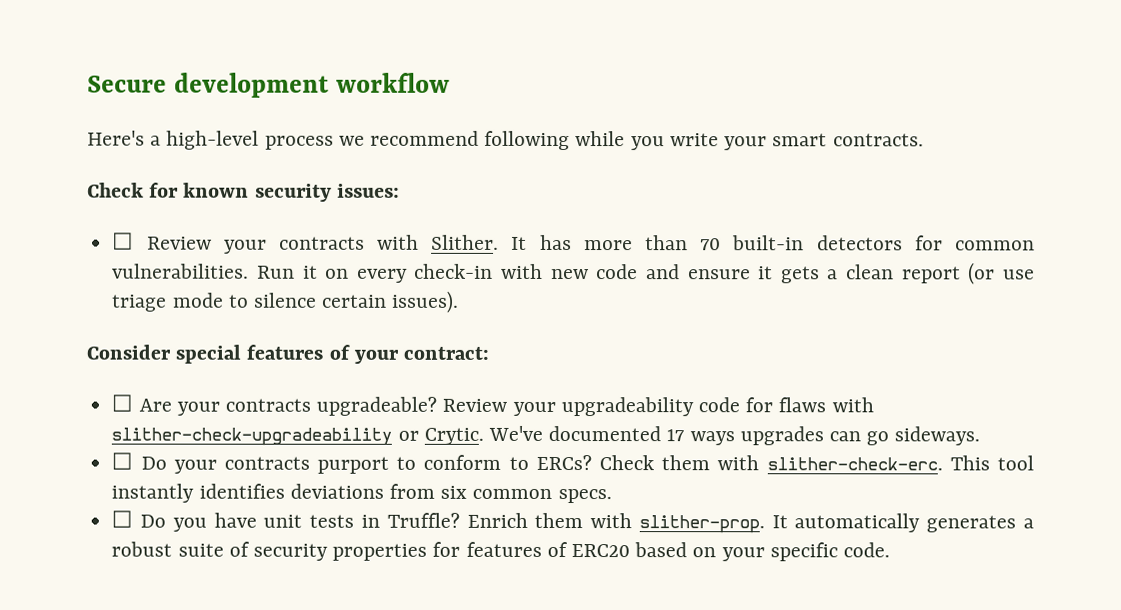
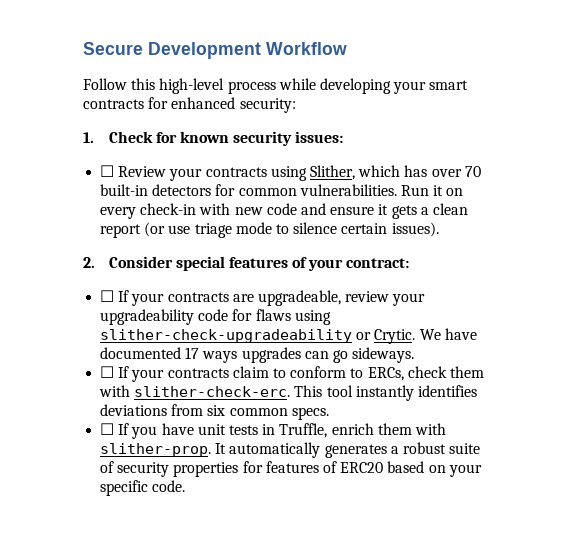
[173,72,450,98] [87,130,924,151] development workflow // Here's a high-level process we recommend following while you write your smart contracts. // -> [148,42,347,59] [83,78,469,94] [83,97,296,113] [83,132,94,143] Development Workflow // Follow this high-level process while developing your smart contracts for enhanced security: // 1.
[377,234,689,251] with Slither. It has more than -> [270,165,462,181] using Slither, which has over
(460, 301) none -> [83,257,95,268] 2.
[138,396,508,416] Are your contracts upgradeable? Review -> [118,290,390,306] If your contracts are upgradeable, review
[831,397,874,413] with -> [294,310,331,325] using
[487,425,543,441] We've -> [419,328,477,340] We have
[140,456,390,474] Do your contracts purport -> [118,366,269,382] If your contracts claim
[535,454,655,471] ERCs? Check -> [367,366,447,381] ERCs, check
[140,514,167,528] Do -> [118,423,130,435] If
[386,512,528,528] Truffle? Enrich -> [279,423,374,438] Truffle, enrich

